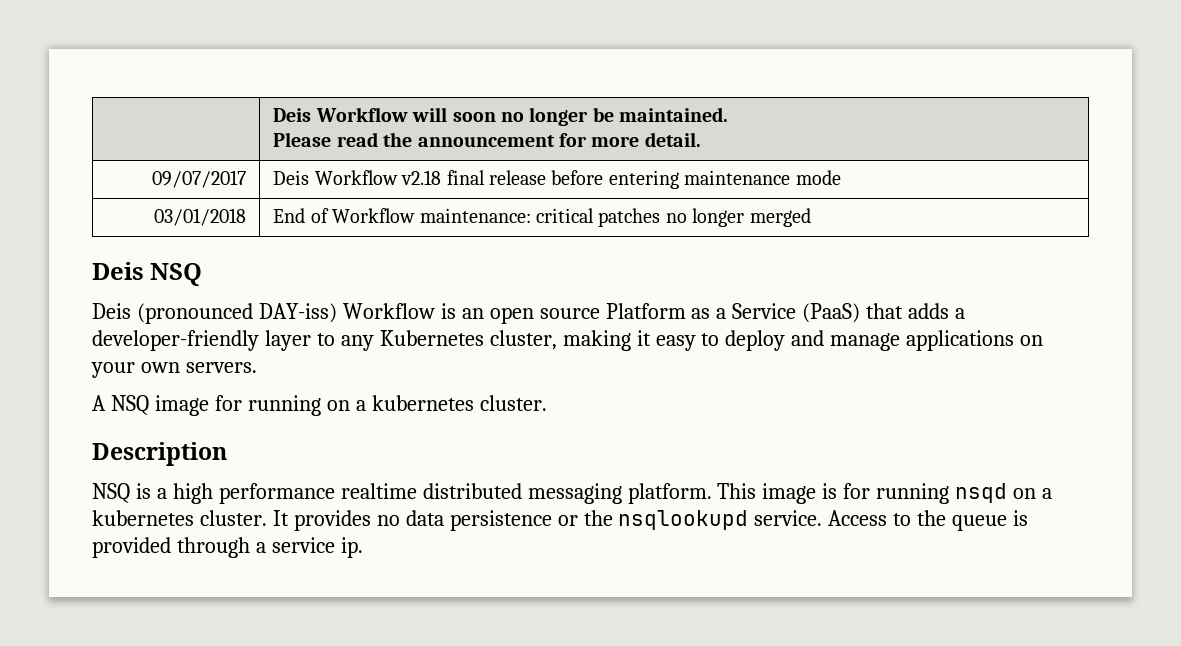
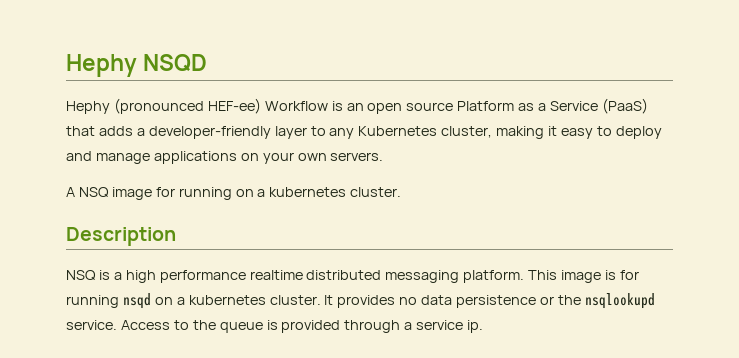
[273,107,729,126] [273,132,701,147] [151,170,246,188] [273,170,841,189] [153,208,246,226] [273,208,811,227] [92,262,203,286] [92,303,337,324] | Deis Workflow will soon no longer be maintained. // Please read the announcement for more detail. // 09/07/2017 | Deis Workflow v2.18 final release before entering maintenance mode // 03/01/2018 | End of Workflow maintenance: critical patches no longer merged // Deis NSQ // Deis (pronounced DAY-iss) -> [66,54,208,77] [66,98,261,114] Hephy NSQD // Hephy (pronounced HEF-ee)

